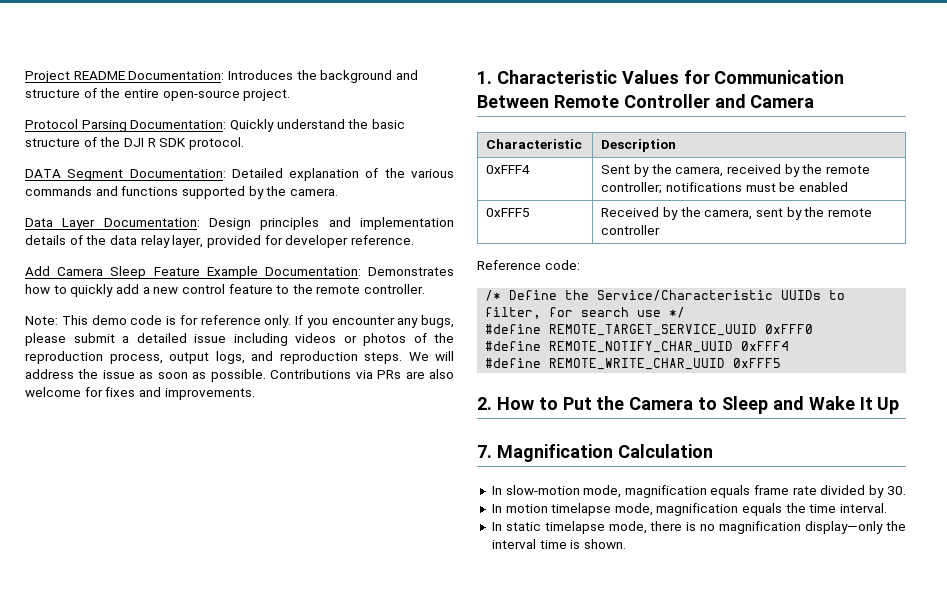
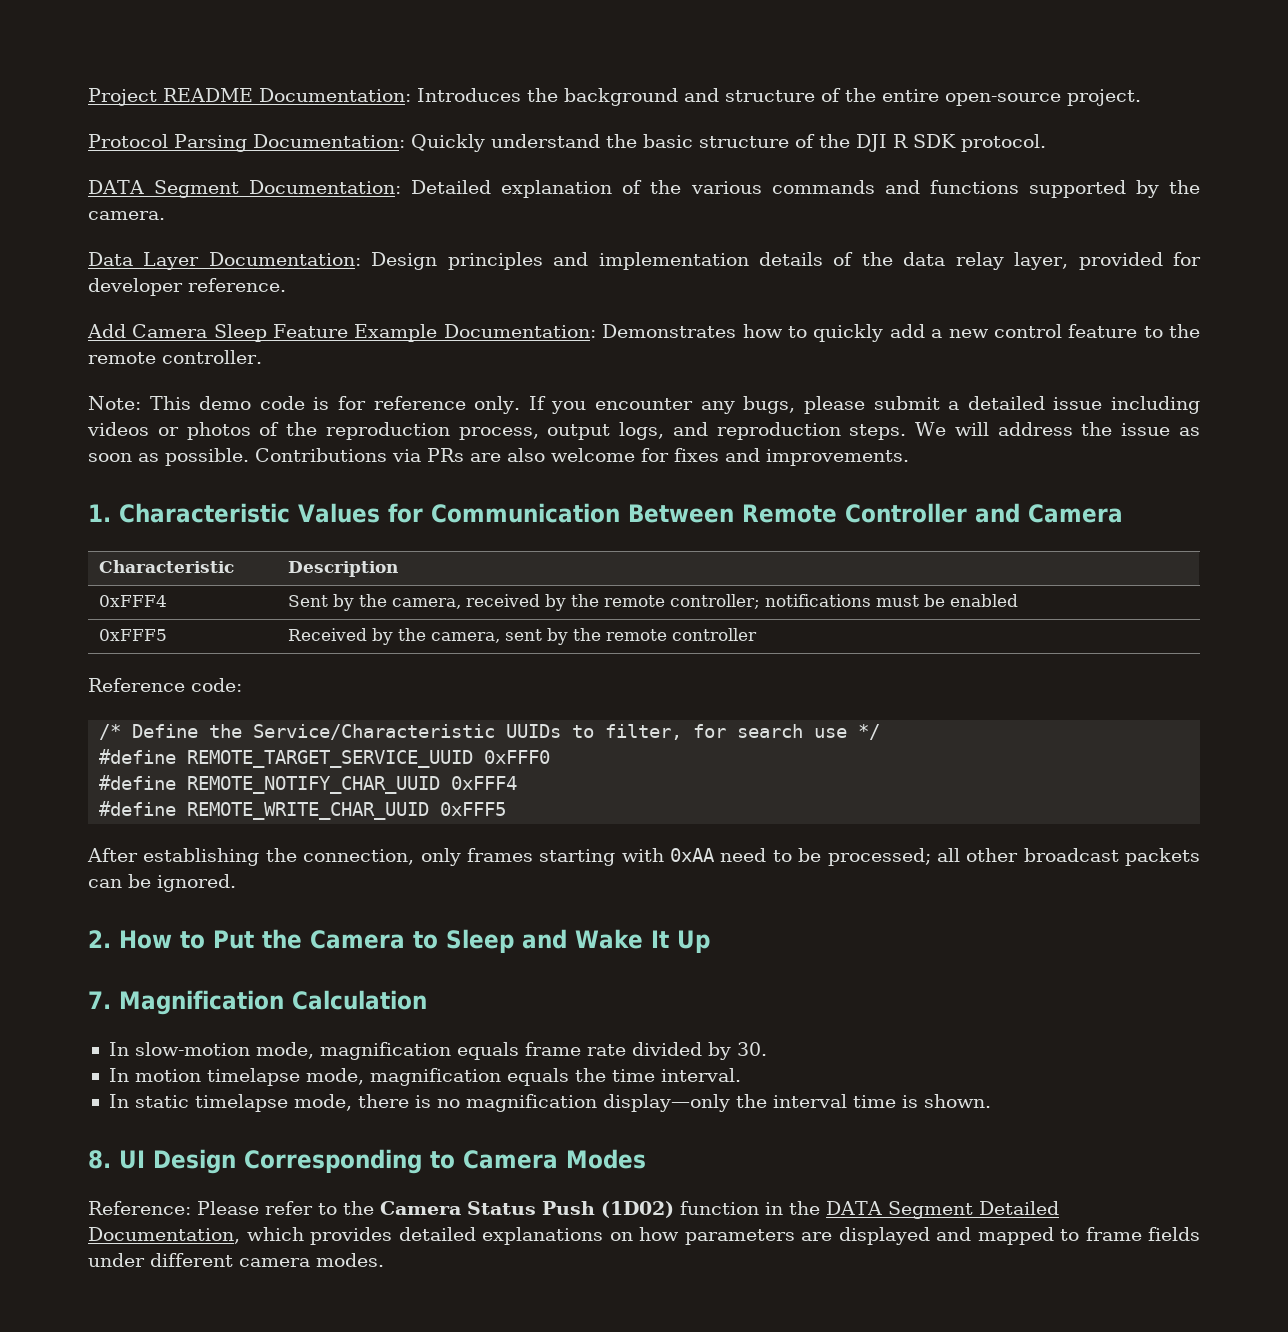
(782, 363) none -> [87,848,1200,866] [88,874,236,892] // After establishing the connection, only frames starting with 0xAA need to be processed; all other broadcast packets can be ignored.
(626, 544) none -> [88,1149,646,1174] [88,1201,1059,1219] [88,1227,1200,1245] [88,1253,384,1267] // 8. UI Design Corresponding to Camera Modes // Reference: Please refer to the Camera Status Push (1D02) function in the DATA Segment Detailed Documentation, which provides detailed explanations on how parameters are displayed and mapped to frame fields under different camera modes.

